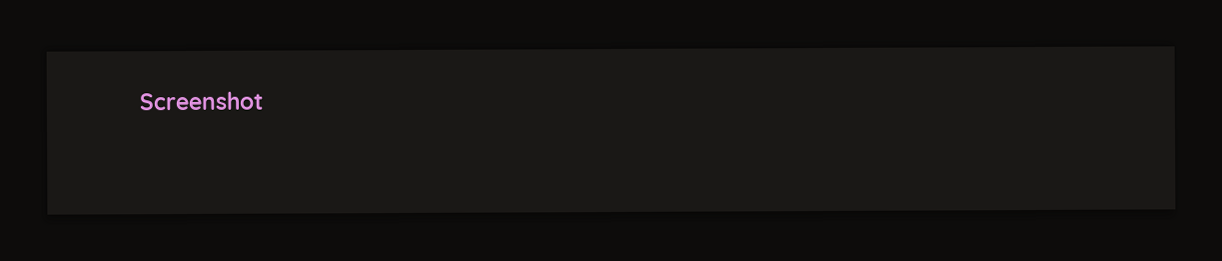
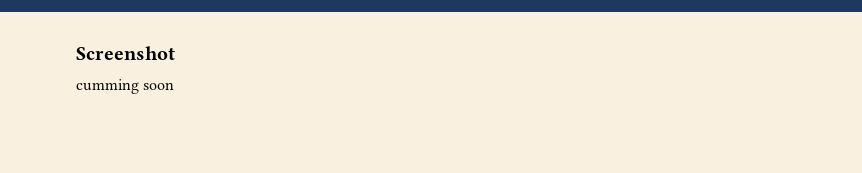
(263, 101) none -> [76,79,175,94] // cumming soon

